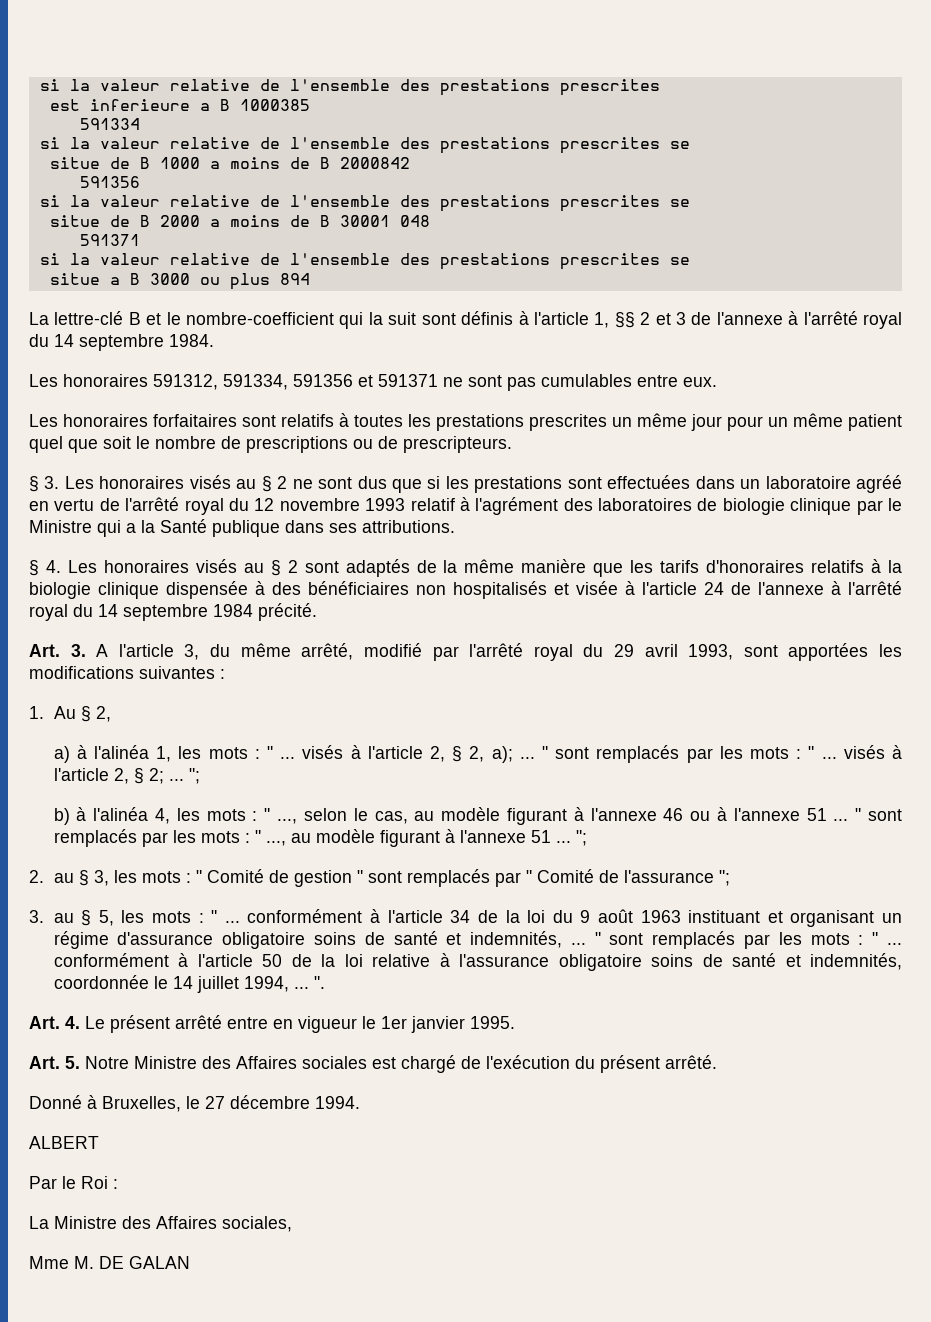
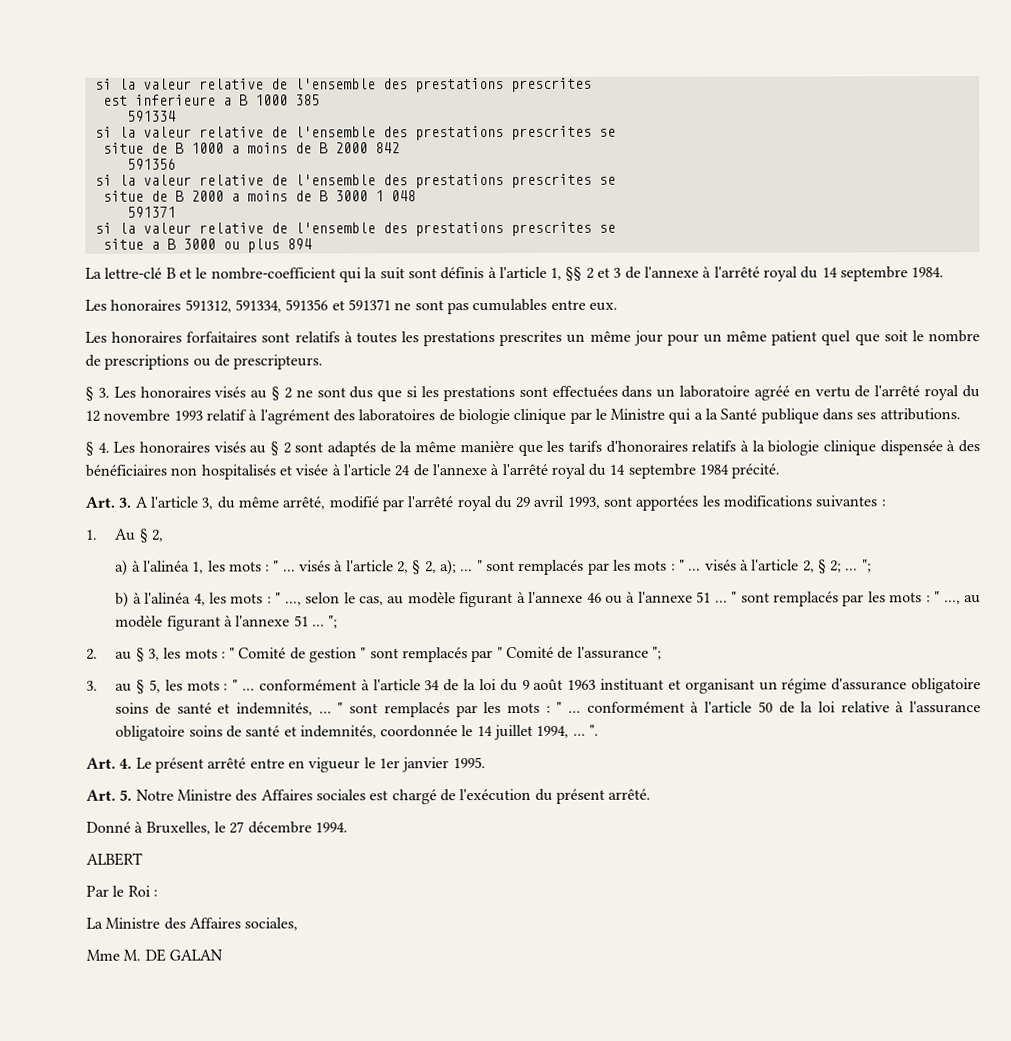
[239,99,310,111] 1000385 -> [254,94,320,106] 1000 385
[339,157,410,169] 2000842 -> [334,142,400,154] 2000 842
[339,215,390,227] 30001 -> [334,190,384,202] 3000 1

